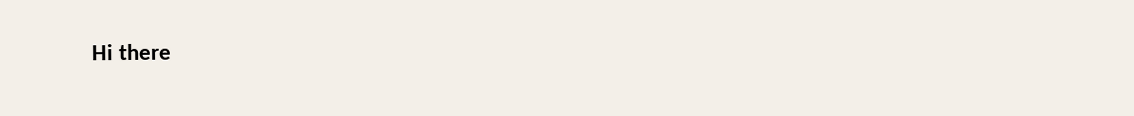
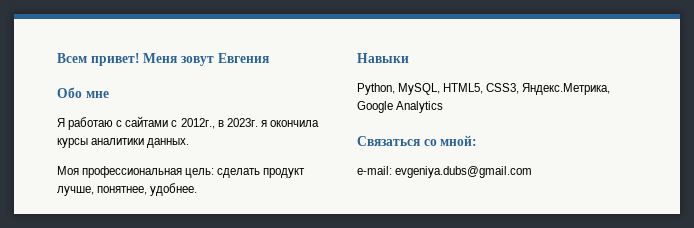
[91,43,173,61] Hi there -> [57,53,269,66] [57,87,109,98] [57,116,319,130] [57,138,190,148] [57,166,306,178] [57,183,198,196] [357,53,409,63] [357,83,611,95] [357,101,444,113] [357,135,478,146] [357,166,533,178] Всем привет! Меня зовут Евгения // Обо мне // Я работаю с сайтами с 2012г., в 2023г. я окончила курсы аналитики данных. // Моя профессиональная цель: сделать продукт лучше, понятнее, удобнее. // Навыки // Python, MySQL, HTML5, CSS3, Яндекс.Метрика, Google Analytics // Связаться со мной: // e-mail: evgeniya.dubs@gmail.com

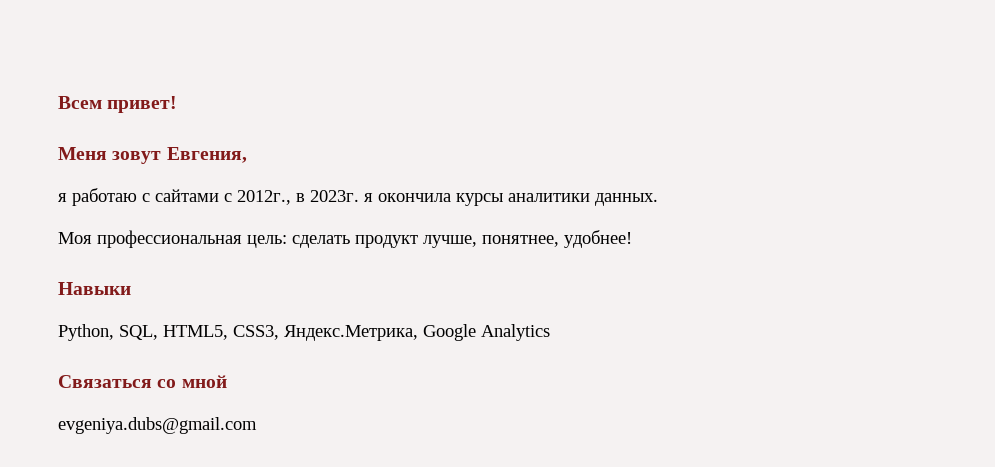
(140, 59) none -> (178, 104) //
[217,53,269,63] [57,87,109,98] [57,118,65,127] Евгения // Обо мне // Я -> [166,147,247,163] [58,193,67,202] Евгения, // я
[150,183,198,196] удобнее. -> [564,230,632,248] удобнее!
[398,83,441,95] MySQL, -> [119,325,158,340] SQL,
[440,135,478,146] [357,166,392,175] мной: // e-mail: -> [181,375,227,388] мной //

